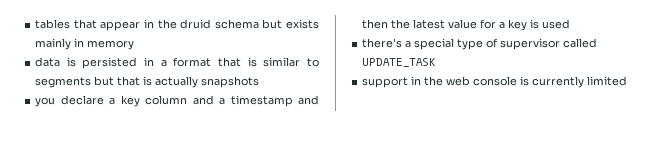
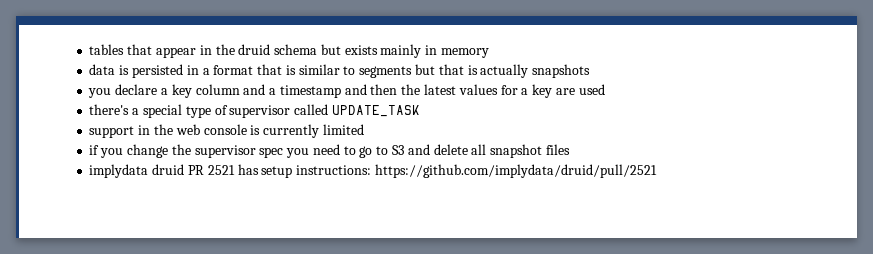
[448,19,478,29] value -> [458,84,498,95] values
[530,19,540,29] is -> [555,88,575,95] are
(628, 81) none -> [89,144,570,158] [89,164,657,178] // if you change the supervisor spec you need to go to S3 and delete all snapshot files // implydata druid PR 2521 has setup instructions: https://github.com/implydata/druid/pull/2521

